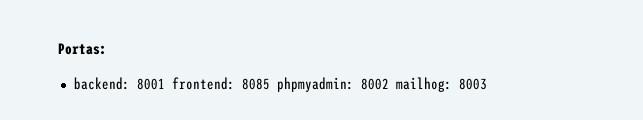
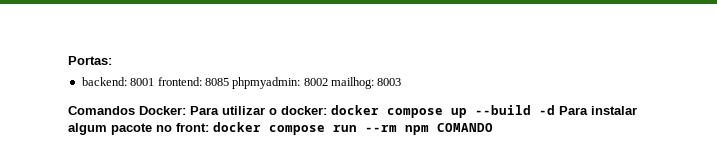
(487, 84) none -> [68,105,637,118] [68,122,493,135] // Comandos Docker: Para utilizar o docker: docker compose up --build -d Para instalar algum pacote no front: docker compose run --rm npm COMANDO

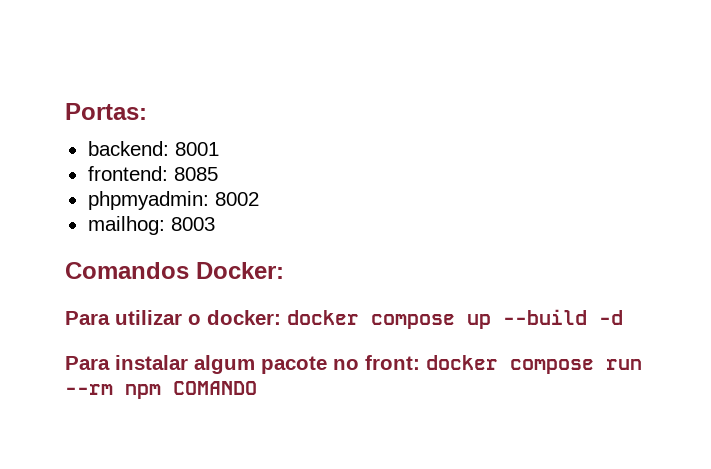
(155, 82) none -> (219, 149) //
(229, 82) none -> (218, 174) //
(328, 82) none -> (259, 199) //
(186, 110) none -> (284, 270) //
(555, 110) none -> (623, 317) //

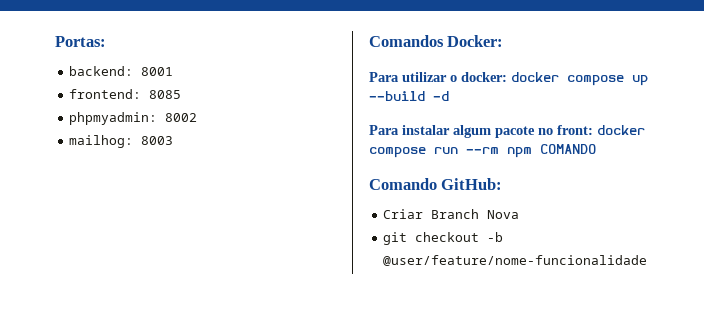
(257, 388) none -> [369,178,503,190] [383,209,520,219] [383,232,504,245] [383,255,648,266] // Comando GitHub: // Criar Branch Nova // git checkout -b @user/feature/nome-funcionalidade

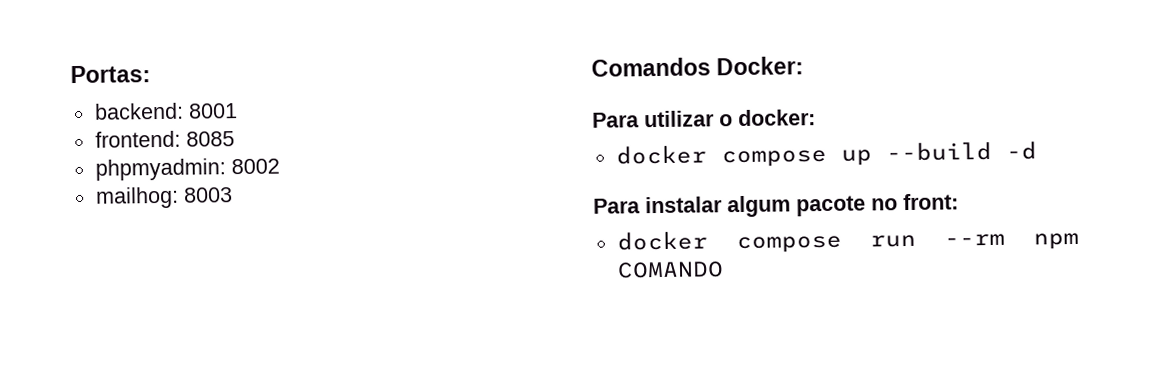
(507, 77) none -> (816, 118) //
(593, 130) none -> (959, 202) //
[369,178,503,190] [383,209,520,219] [383,232,504,245] [383,255,648,266] // Comando GitHub: // Criar Branch Nova // git checkout -b @user/feature/nome-funcionalidade -> (724, 270) none

